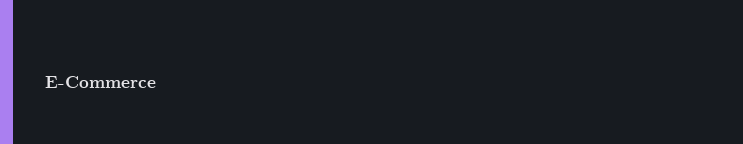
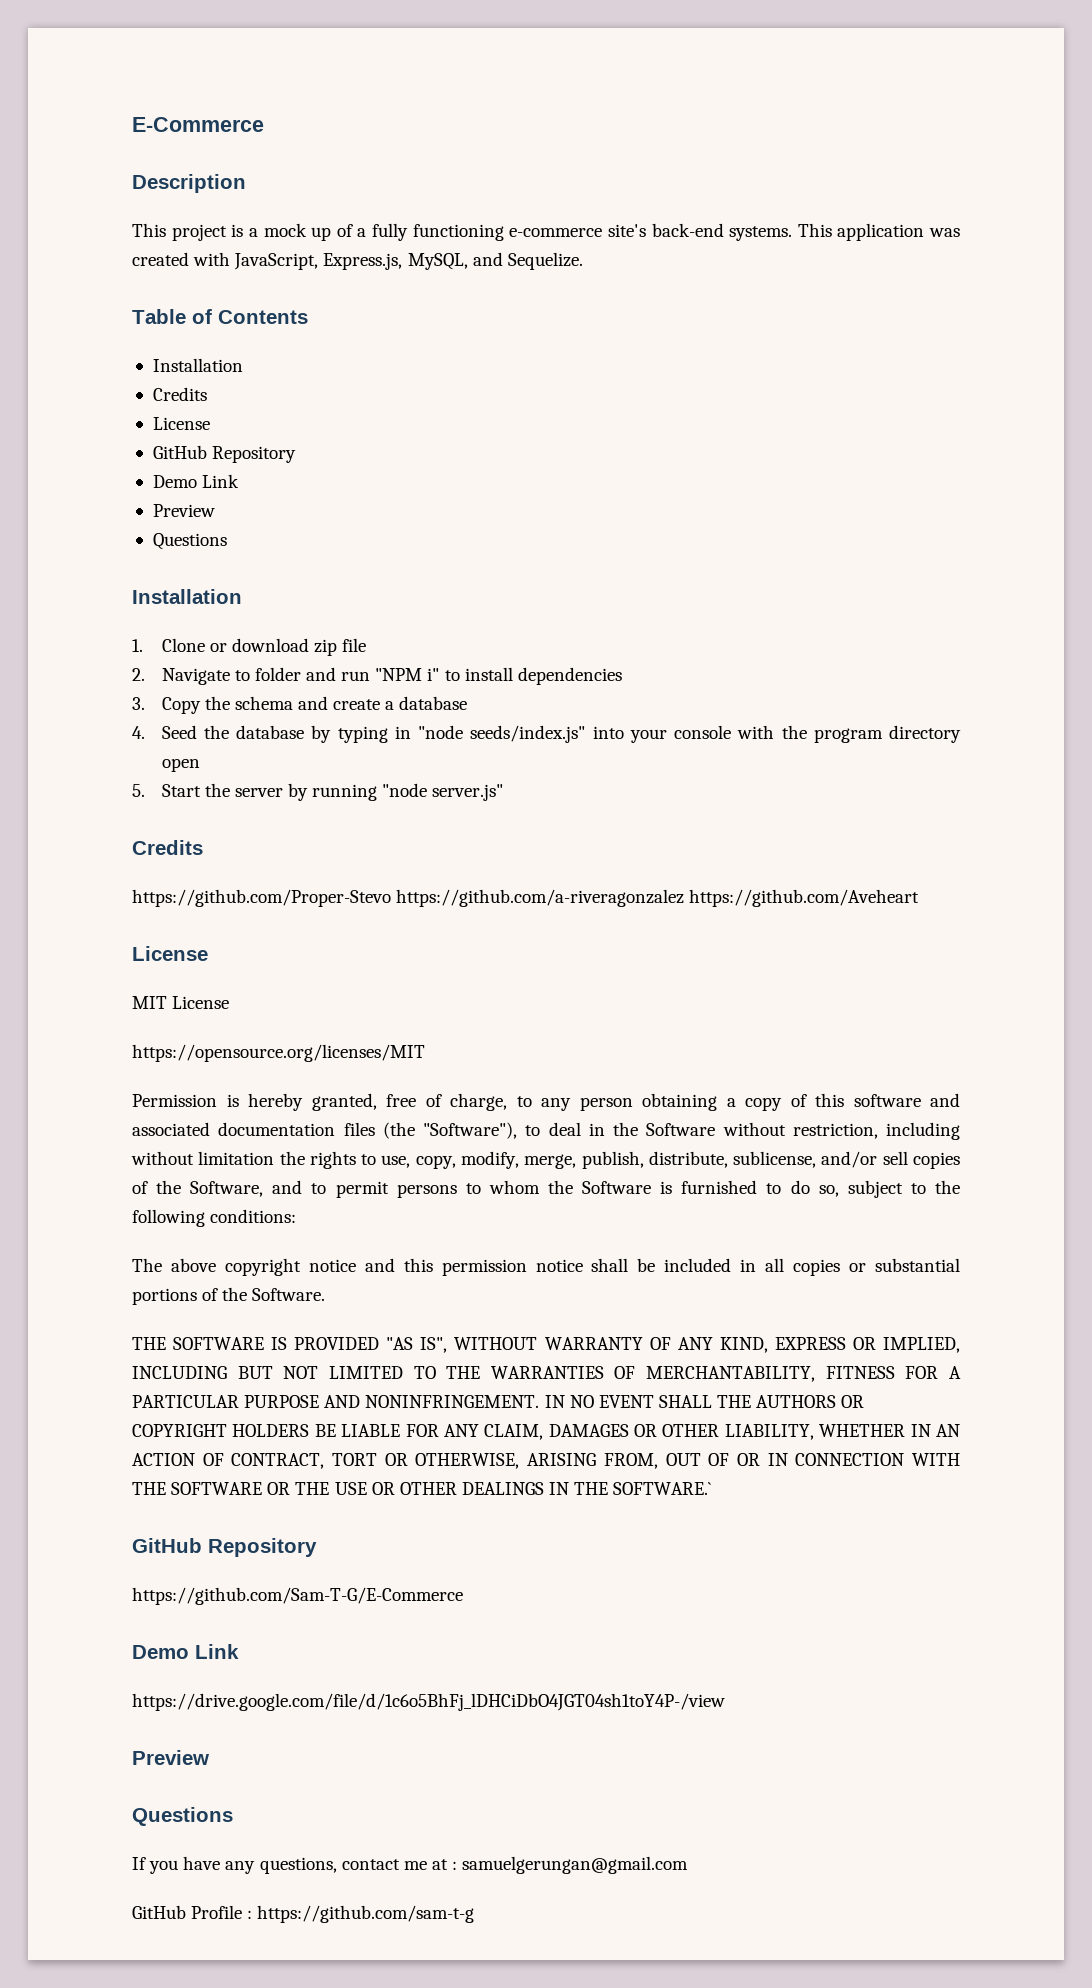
(156, 82) none -> [132,174,246,193] [132,223,960,241] [132,252,583,270] [132,309,308,324] [152,358,243,372] [152,387,207,401] [152,417,210,430] [152,445,297,463] [152,474,240,488] [152,504,215,517] [152,533,227,550] [132,589,242,604] [132,638,367,656] [132,667,622,685] [132,696,468,714] [132,725,962,743] [161,758,200,772] [132,783,504,801] [132,840,203,855] [132,889,920,907] [132,946,208,961] [132,996,230,1009] [132,1044,425,1062] [132,1093,960,1111] [132,1122,960,1140] [131,1151,961,1169] [132,1180,960,1198] [132,1209,297,1227] [132,1258,960,1276] [132,1287,326,1305] [132,1337,961,1353] [132,1366,961,1382] [132,1395,865,1408] [132,1424,961,1440] [132,1453,961,1469] [132,1482,712,1495] [132,1538,317,1557] [132,1587,463,1605] [132,1644,239,1659] [132,1693,725,1711] [132,1750,209,1765] [132,1807,233,1826] [132,1856,689,1874] [132,1905,475,1923] // Description // This project is a mock up of a fully functioning e-commerce site's back-end systems. This application was created with JavaScript, Express.js, MySQL, and Sequelize. // Table of Contents // Installation // Credits // License // GitHub Repository // Demo Link // Preview // Questions // Installation // 1. Clone or download zip file // 2. Navigate to folder and run "NPM i" to install dependencies // 3. Copy the schema and create a database // 4. Seed the database by typing in "node seeds/index.js" into your console with the program directory open // 5. Start the server by running "node server.js" // Credits // https://github.com/Proper-Stevo https://github.com/a-riveragonzalez https://github.com/Aveheart // License // MIT License // https://opensource.org/licenses/MIT // Permission is hereby granted, free of charge, to any person obtaining a copy of this software and associated documentation files (the "Software"), to deal in the Software without restriction, including without limitation the rights to use, copy, modify, merge, publish, distribute, sublicense, and/or sell copies of the Software, and to permit persons to whom the Software is furnished to do so, subject to the following conditions: // The above copyright notice and this permission notice shall be included in all copies or substantial portions of the Software. // THE SOFTWARE IS PROVIDED "AS IS", WITHOUT WARRANTY OF ANY KIND, EXPRESS OR IMPLIED, INCLUDING BUT NOT LIMITED TO THE WARRANTIES OF MERCHANTABILITY, FITNESS FOR A PARTICULAR PURPOSE AND NONINFRINGEMENT. IN NO EVENT SHALL THE AUTHORS OR COPYRIGHT HOLDERS BE LIABLE FOR ANY CLAIM, DAMAGES OR OTHER LIABILITY, WHETHER IN AN ACTION OF CONTRACT, TORT OR OTHERWISE, ARISING FROM, OUT OF OR IN CONNECTION WITH THE SOFTWARE OR THE USE OR OTHER DEALINGS IN THE SOFTWARE.` // GitHub Repository // https://github.com/Sam-T-G/E-Commerce // Demo Link // https://drive.google.com/file/d/1c6o5BhFj_lDHCiDbO4JGT04sh1toY4P-/view // Preview // Questions // If you have any questions, contact me at : samuelgerungan@gmail.com // GitHub Profile : https://github.com/sam-t-g

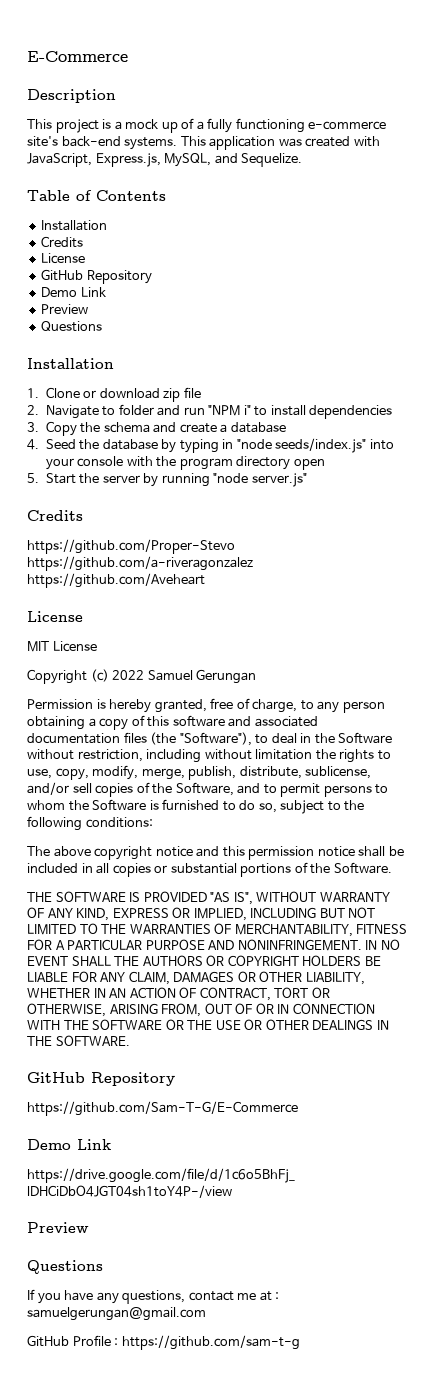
[132,1044,425,1062] https://opensource.org/licenses/MIT -> [27,669,257,684] Copyright (c) 2022 Samuel Gerungan
[613,1482,712,1495] SOFTWARE.` -> [55,1035,130,1046] SOFTWARE.

